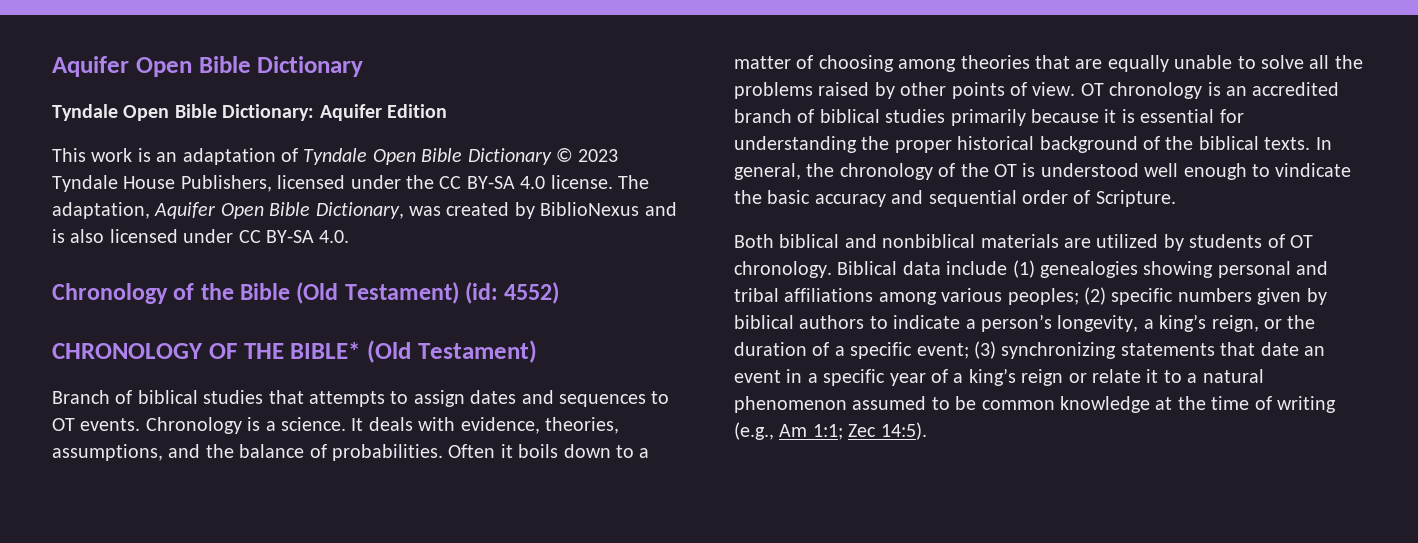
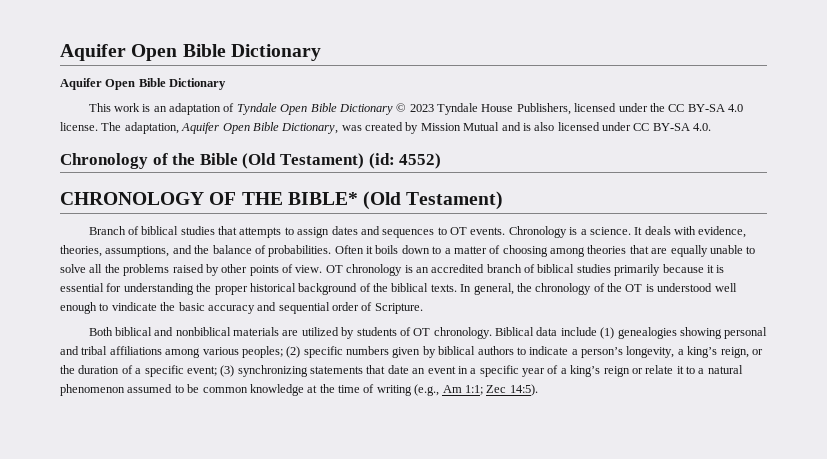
[52,56,364,77] [52,104,447,121] Aquifer Open Bible Dictionary // Tyndale Open Bible Dictionary: Aquifer Edition -> [60,44,321,61] [60,78,227,90] Aquifer Open Bible Dictionary // Aquifer Open Bible Dictionary
[540,202,640,216] BiblioNexus -> [420,122,500,131] Mission Mutual

